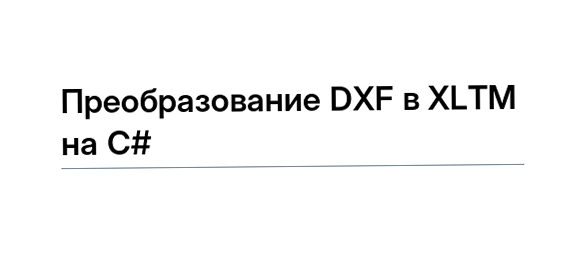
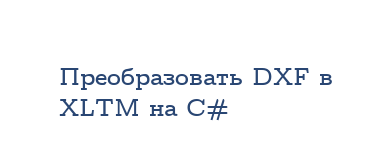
[60,86,321,121] Преобразование -> [59,68,243,90] Преобразовать

